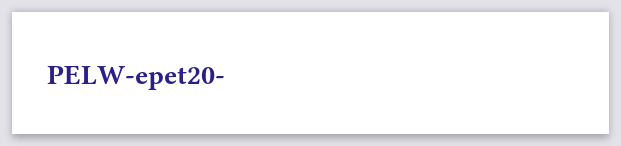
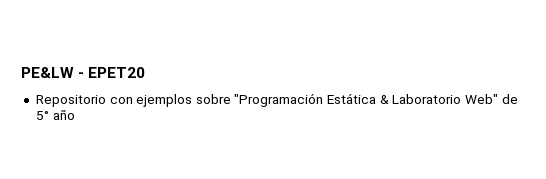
[47,65,225,90] PELW-epet20- -> [21,67,146,78] [35,93,518,107] [35,110,75,120] PE&LW - EPET20 // Repositorio con ejemplos sobre "Programación Estática & Laboratorio Web" de 5° año

